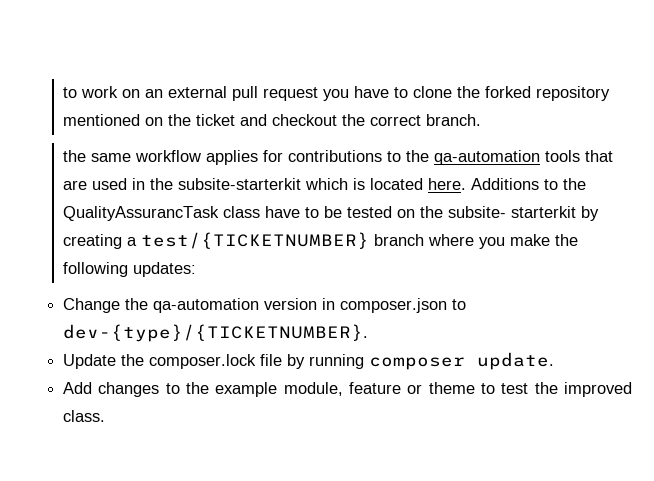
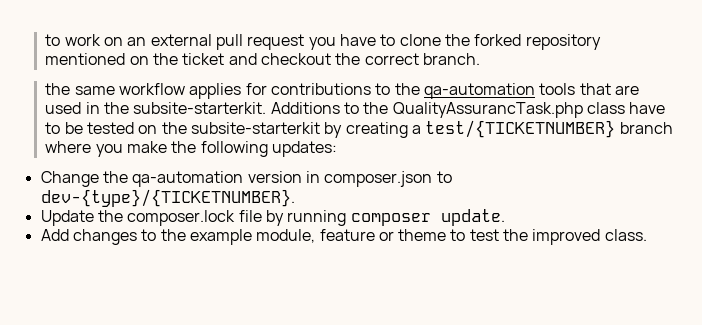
[178,178,467,190] subsite-starterkit which is located here. -> [133,102,267,114] subsite-starterkit.
[63,206,220,221] QualityAssurancTask -> [392,102,583,118] QualityAssurancTask.php
[448,206,577,218] subsite- starterkit -> [191,122,321,134] subsite-starterkit

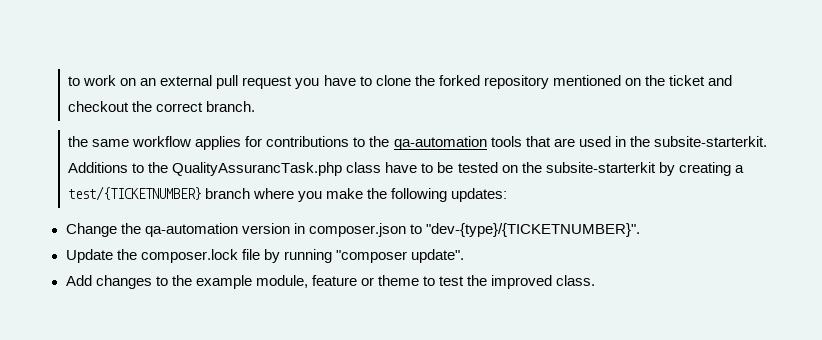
[40,189,295,207] dev-{type}/{TICKETNUMBER}. -> [425,223,640,237] "dev-{type}/{TICKETNUMBER}".
[350,209,505,226] composer update. -> [335,249,464,263] "composer update".

